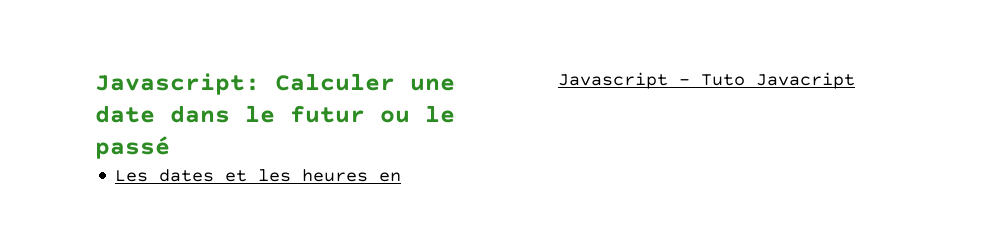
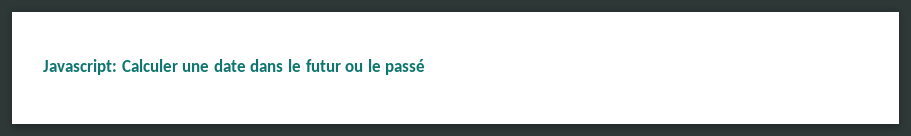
[115,169,402,182] [558,72,856,89] // Les dates et les heures en Javascript - Tuto Javacript -> (426, 67) none

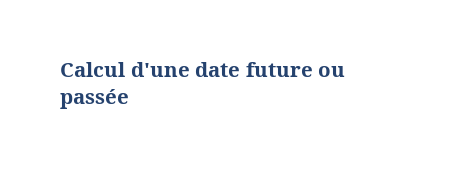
[43,59,426,75] Javascript: Calculer une date dans le futur ou le passé -> [60,62,346,77] [60,89,129,109] Calcul d'une date future ou passée

